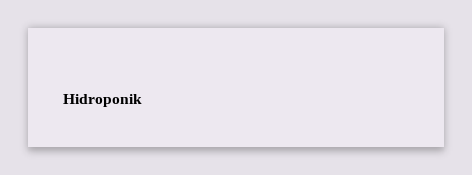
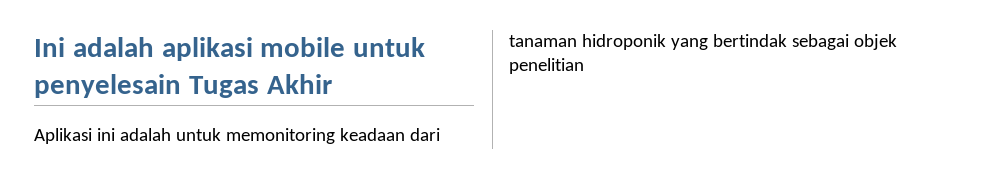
[63,94,142,107] Hidroponik -> [34,37,426,61] [34,74,332,98] [34,128,440,144] [509,34,897,50] [509,58,584,74] Ini adalah aplikasi mobile untuk penyelesain Tugas Akhir // Aplikasi ini adalah untuk memonitoring keadaan dari tanaman hidroponik yang bertindak sebagai objek penelitian

